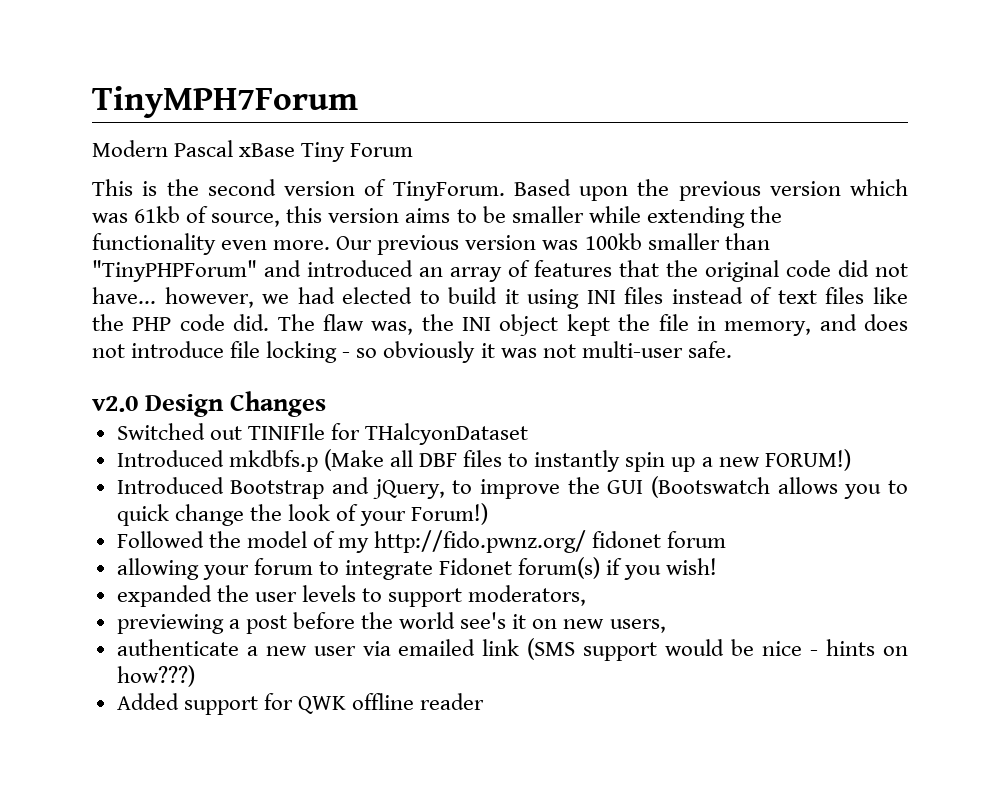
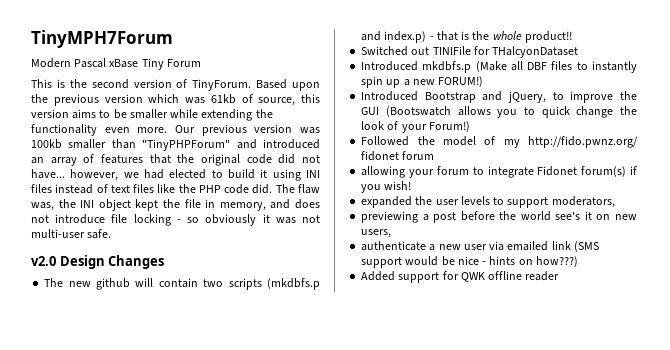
(327, 404) none -> [44,278,320,290] [361,31,572,43] // The new github will contain two scripts (mkdbfs.p and index.p) - that is the whole product!!
[247,423,325,440] TINIFIle -> [432,46,471,55] TINIFile

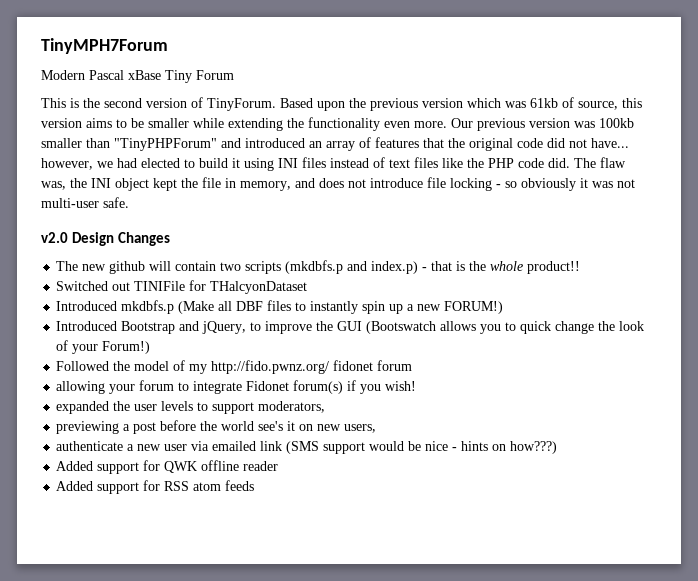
(560, 276) none -> [56,480,255,494] // Added support for RSS atom feeds

